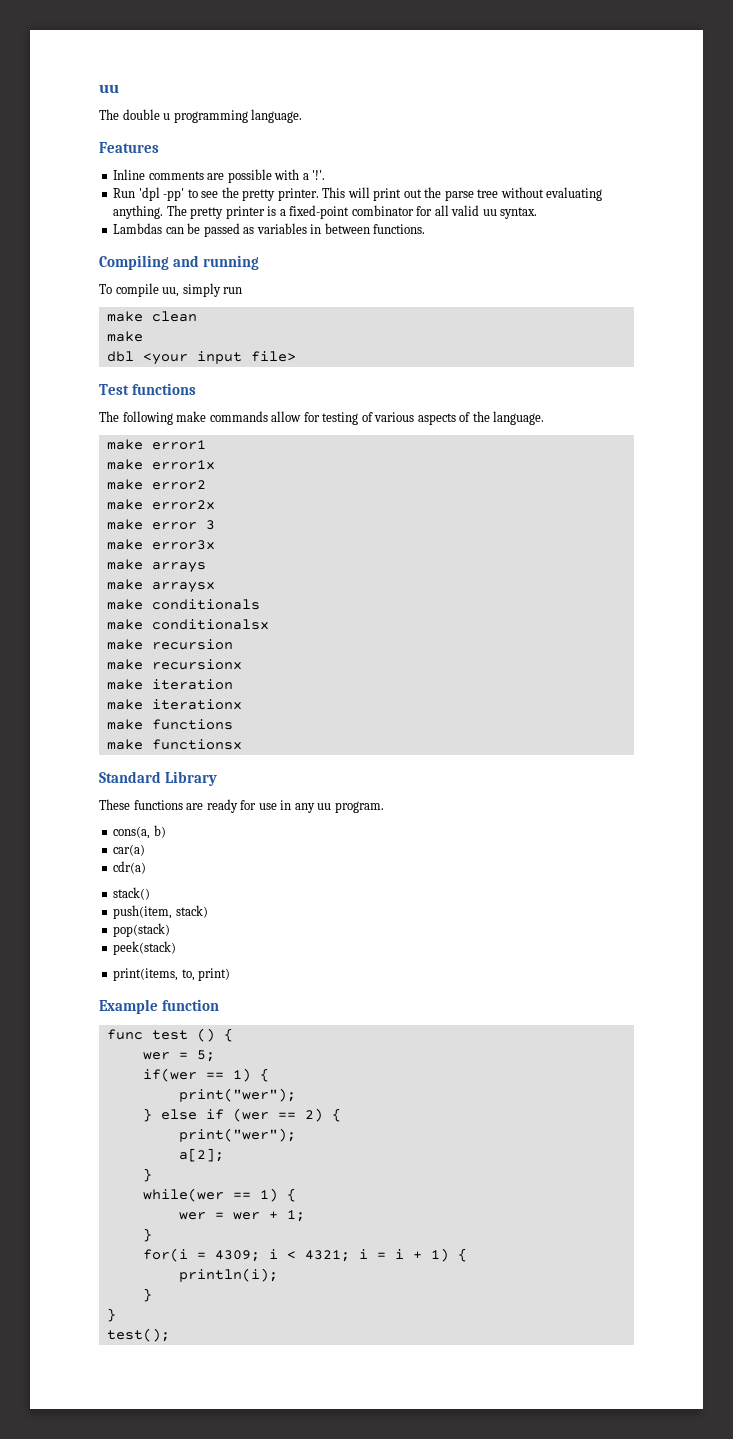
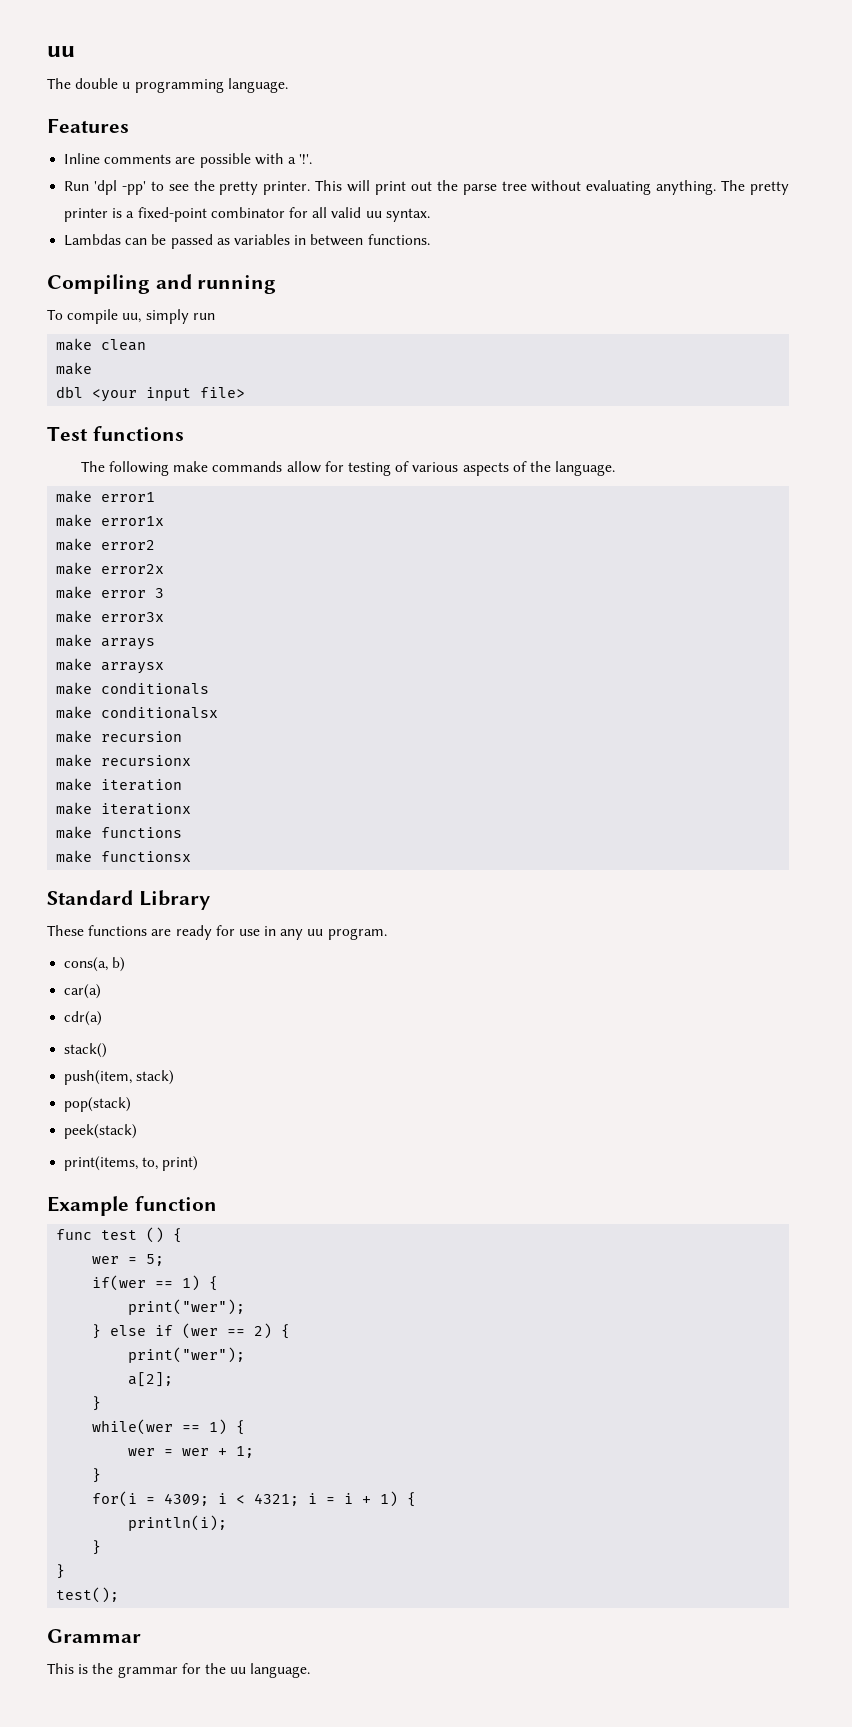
(170, 1335) none -> [47,1629,141,1643] [47,1663,311,1678] // Grammar // This is the grammar for the uu language.

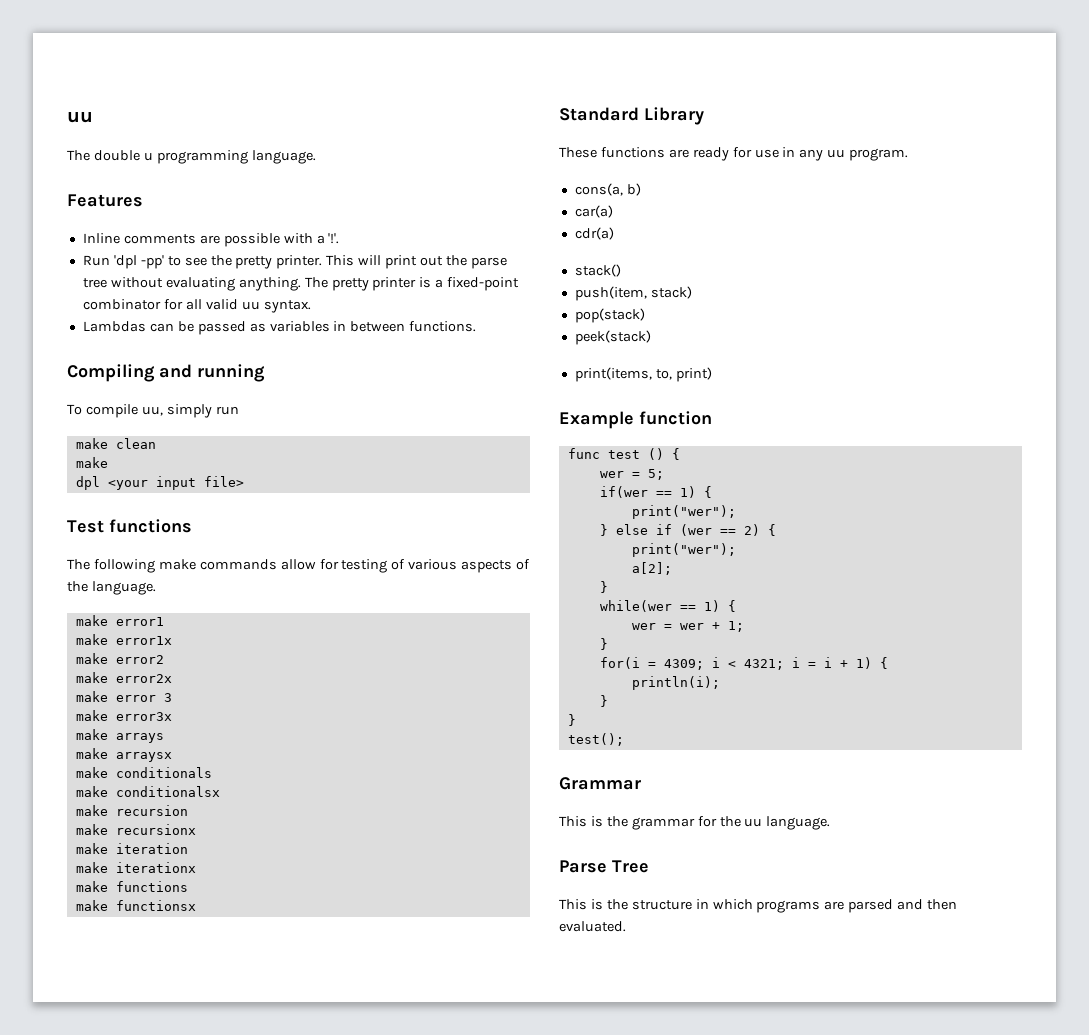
[56,386,84,398] dbl -> [75,476,100,490] dpl
(311, 1670) none -> [559,860,649,873] [559,899,958,913] [559,921,626,932] // Parse Tree // This is the structure in which programs are parsed and then evaluated.

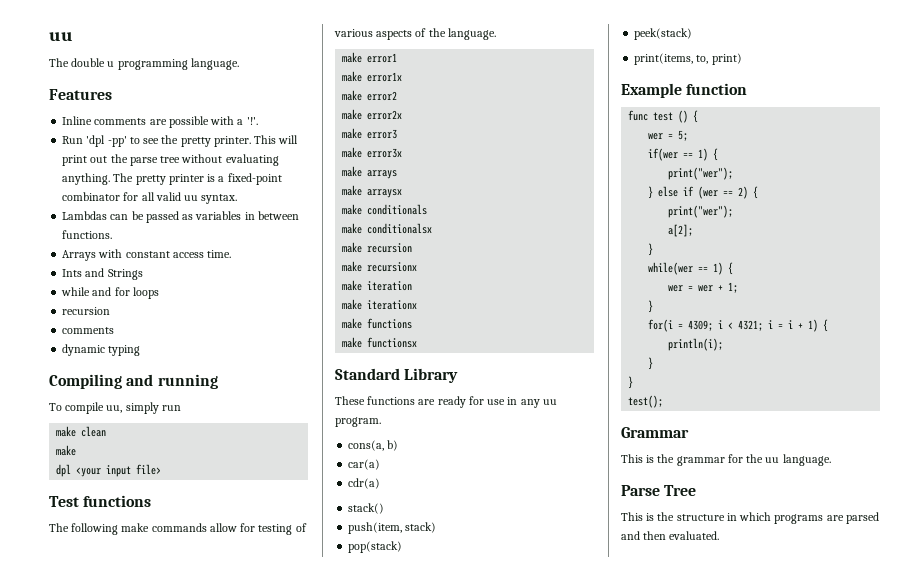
(477, 326) none -> [62,249,232,261] [62,268,143,280] [61,287,159,299] [62,307,111,315] [62,327,115,334] [62,344,141,356] // Arrays with constant access time. // Ints and Strings // while and for loops // recursion // comments // dynamic typing
[115,693,172,702] error 3 -> [367,129,398,139] error3

